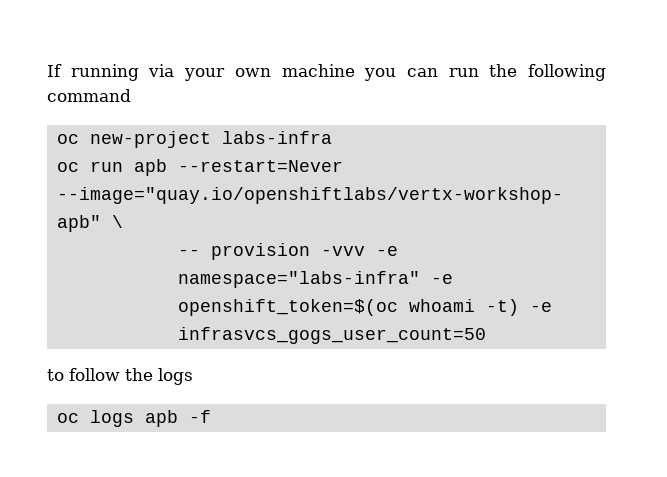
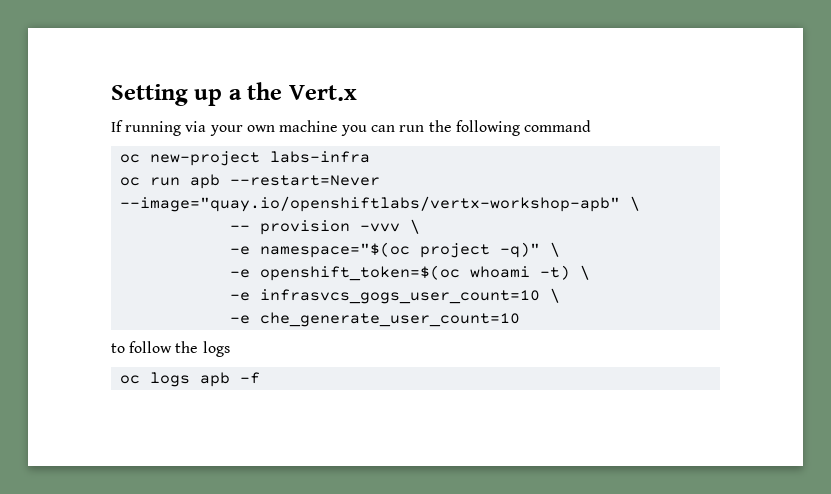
(47, 70) none -> [111,82,357,106] Setting up a the Vert.x //
[375,246,398,256] [177,271,453,288] [177,299,552,316] [177,327,486,344] -e namespace="labs-infra" -e openshift_token=$(oc whoami -t) -e infrasvcs_gogs_user_count=50 -> [410,219,421,234] [230,242,561,258] [230,265,591,281] [230,288,561,304] [230,312,521,327] \ // -e namespace="$(oc project -q)" \ // -e openshift_token=$(oc whoami -t) \ // -e infrasvcs_gogs_user_count=10 \ // -e che_generate_user_count=10

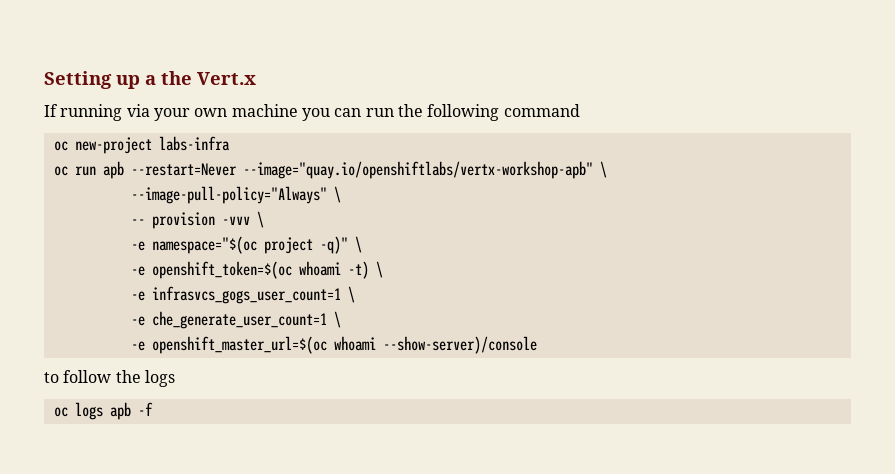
(641, 203) none -> [130,186,341,204] // --image-pull-policy="Always" \
[260,288,561,304] [230,312,521,327] infrasvcs_gogs_user_count=10 \ // -e che_generate_user_count=10 -> [151,286,355,304] [130,311,341,329] [130,336,537,354] infrasvcs_gogs_user_count=1 \ // -e che_generate_user_count=1 \ // -e openshift_master_url=$(oc whoami --show-server)/console

